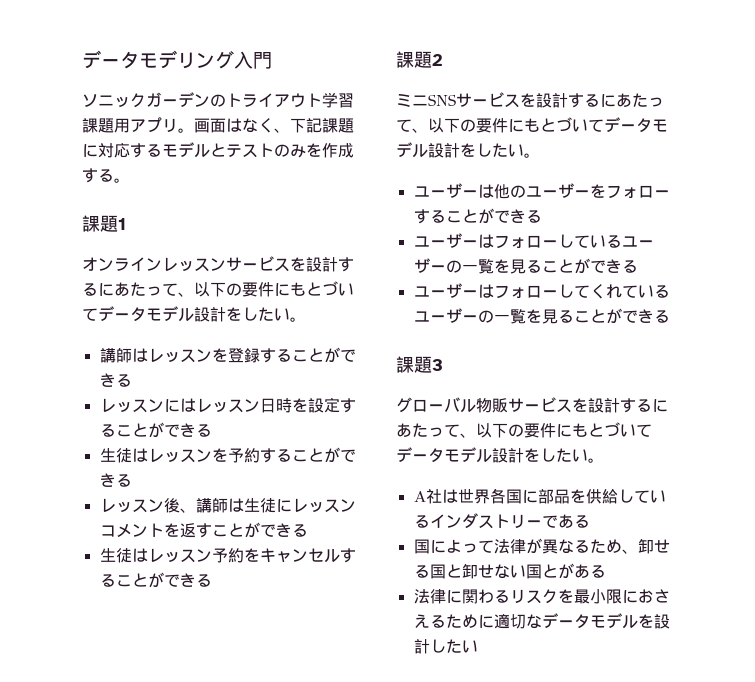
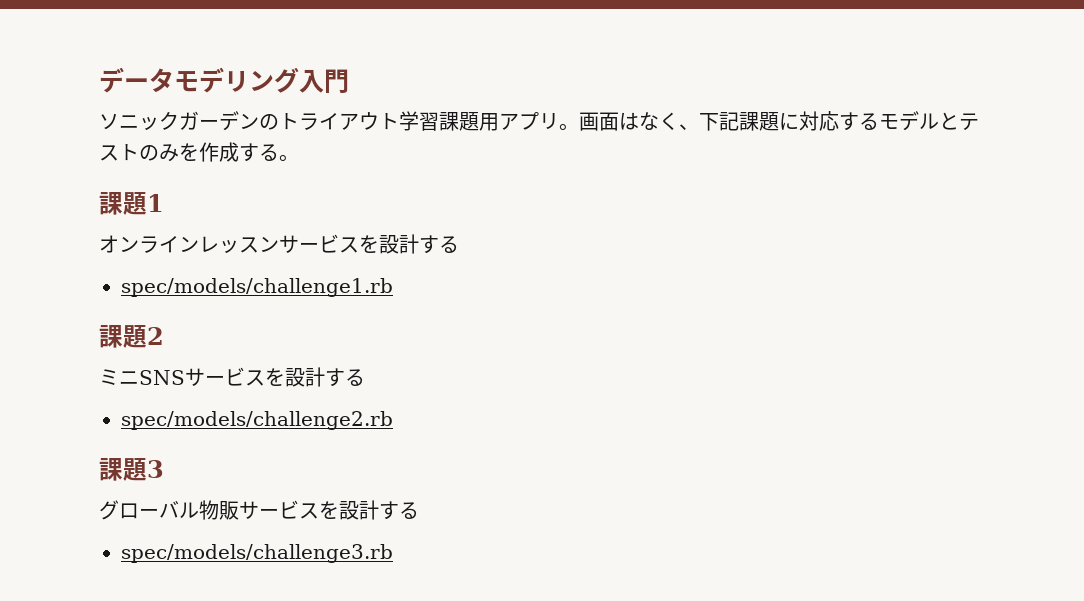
[98,281,354,297] [82,306,306,322] [99,347,356,363] [99,373,132,387] [99,397,356,413] [99,422,212,438] [99,447,356,463] [99,473,132,487] [99,498,356,513] [99,522,308,538] [99,548,356,563] [99,572,212,588] にあたって、以下の要件にもとづいてデータモデル設計をしたい。 // 講師はレッスンを登録することができる // レッスンにはレッスン日時を設定することができる // 生徒はレッスンを予約することができる // レッスン後、講師は生徒にレッスンコメントを返すことができる // 生徒はレッスン予約をキャンセルすることができる -> [121,278,393,297] // spec/models/challenge1.rb
[600,93,664,107] [396,117,668,133] [396,142,540,158] [413,183,670,199] [413,208,542,224] [413,233,654,249] [413,258,638,274] [413,283,670,299] [413,308,670,324] にあたって、以下の要件にもとづいてデータモデル設計をしたい。 // ユーザーは他のユーザーをフォローすることができる // ユーザーはフォローしているユーザーの一覧を見ることができる // ユーザーはフォローしてくれているユーザーの一覧を見ることができる -> [121,411,393,430] // spec/models/challenge2.rb
[652,399,668,412] [396,422,652,438] [396,447,604,463] [413,488,666,504] [413,513,590,529] [413,538,670,554] [413,563,606,579] [413,589,670,604] [413,613,670,629] [413,639,478,654] にあたって、以下の要件にもとづいてデータモデル設計をしたい。 // A社は世界各国に部品を供給しているインダストリーである // 国によって法律が異なるため、卸せる国と卸せない国とがある // 法律に関わるリスクを最小限におさえるために適切なデータモデルを設計したい -> [121,544,393,563] // spec/models/challenge3.rb

